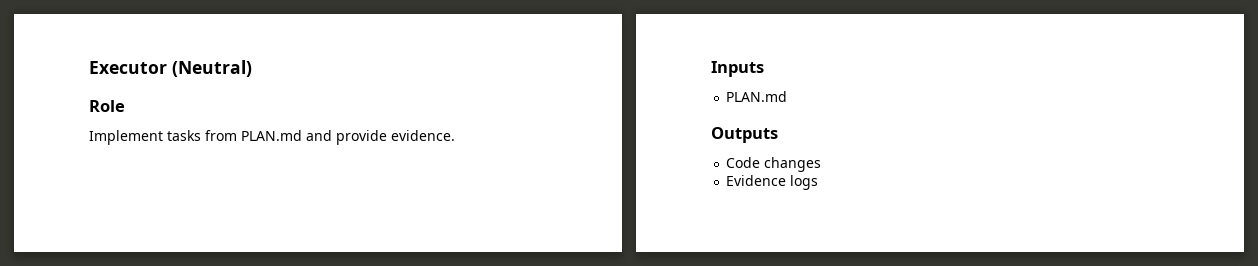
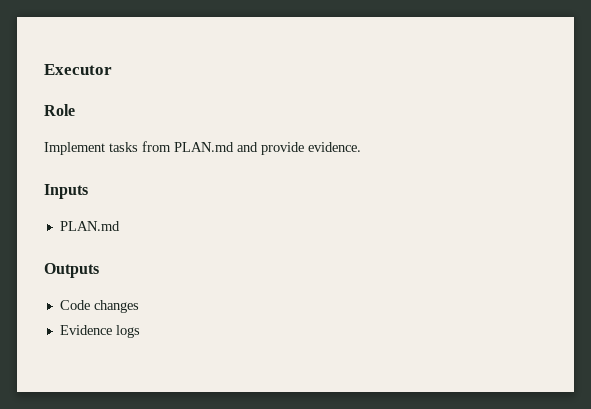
[172,60,252,77] (Neutral) -> (112, 69) none

